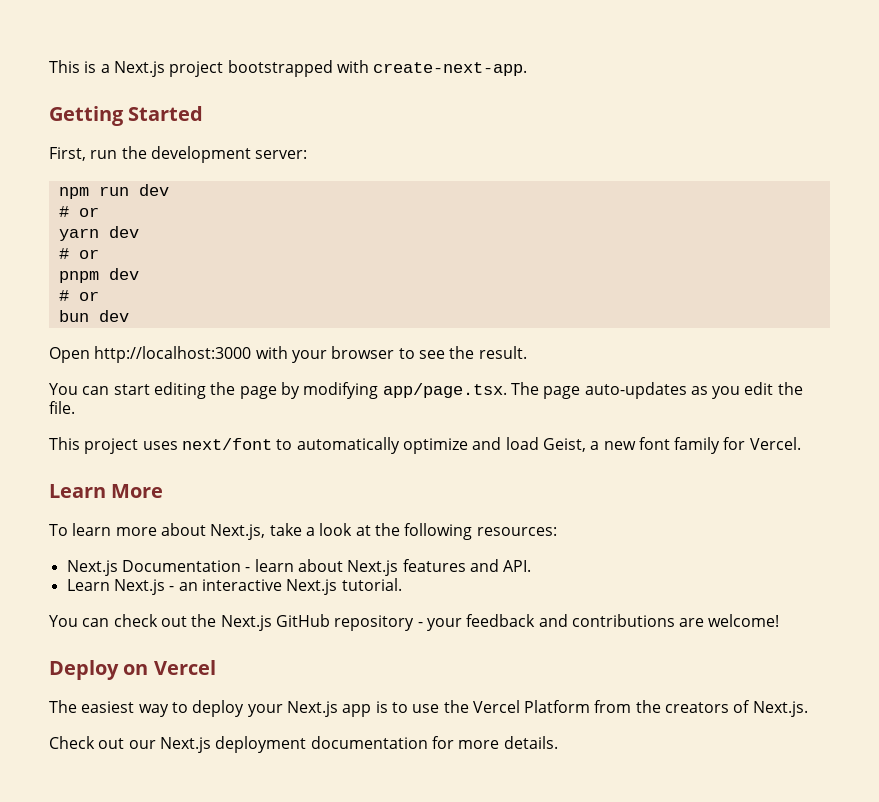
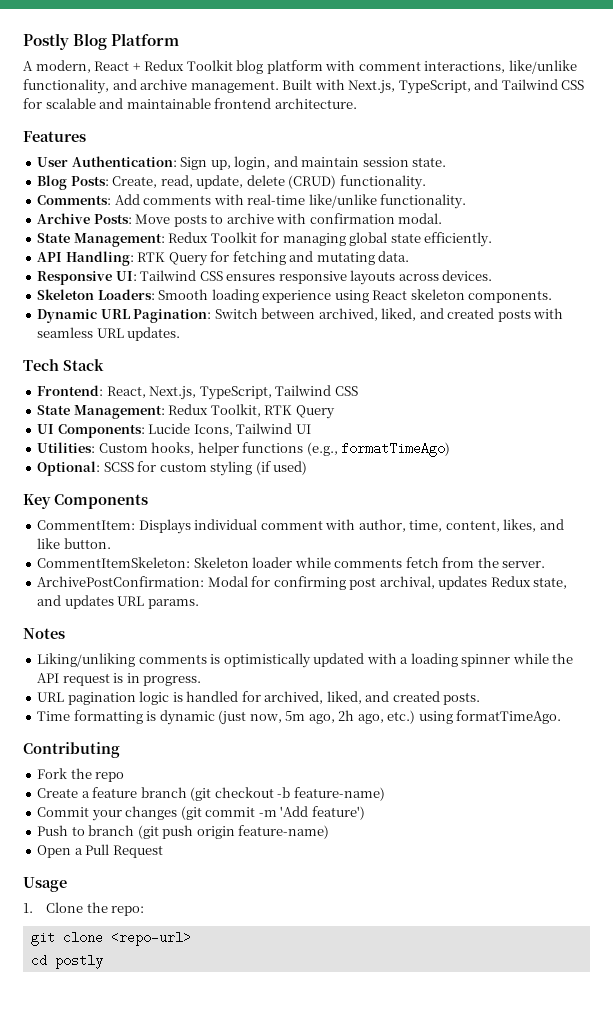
[49,60,528,77] [49,106,204,126] [49,146,308,163] [58,184,169,199] [58,206,99,217] [58,226,139,241] [58,248,99,259] [58,268,139,283] [58,290,99,301] [58,310,129,322] [49,346,527,363] [49,382,803,399] [49,401,75,414] [49,437,801,454] [49,484,164,498] [49,523,557,540] [66,559,532,576] [66,578,402,595] [49,614,780,631] [49,660,216,680] [49,700,808,717] [49,736,558,753] This is a Next.js project bootstrapped with create-next-app. // Getting Started // First, run the development server: // npm run dev // # or // yarn dev // # or // pnpm dev // # or // bun dev // Open http://localhost:3000 with your browser to see the result. // You can start editing the page by modifying app/page.tsx. The page auto-updates as you edit the file. // This project uses next/font to automatically optimize and load Geist, a new font family for Vercel. // Learn More // To learn more about Next.js, take a look at the following resources: // Next.js Documentation - learn about Next.js features and API. // Learn Next.js - an interactive Next.js tutorial. // You can check out the Next.js GitHub repository - your feedback and contributions are welcome! // Deploy on Vercel // The easiest way to deploy your Next.js app is to use the Vercel Platform from the creators of Next.js. // Check out our Next.js deployment documentation for more details. -> [23,33,180,50] [23,60,577,74] [23,79,585,94] [23,98,357,109] [23,131,86,142] [37,156,447,170] [37,175,426,190] [37,194,467,209] [37,213,443,227] [37,232,493,247] [37,251,410,266] [37,270,493,285] [37,289,553,303] [37,308,564,323] [37,327,181,341] [23,359,104,371] [37,385,358,400] [37,404,335,419] [37,423,311,438] [37,442,451,457] [37,461,308,476] [23,494,148,509] [37,519,564,534] [37,538,111,549] [37,557,546,568] [37,576,568,590] [37,595,199,609] [23,628,65,639] [37,653,574,668] [37,673,202,686] [37,691,481,705] [37,710,562,725] [23,742,120,758] [37,768,125,782] [37,787,385,801] [37,806,365,821] [37,825,330,839] [37,844,163,858] [23,877,67,892] [23,902,145,916] [30,931,191,946] [30,954,103,969] Postly Blog Platform // A modern, React + Redux Toolkit blog platform with comment interactions, like/unlike functionality, and archive management. Built with Next.js, TypeScript, and Tailwind CSS for scalable and maintainable frontend architecture. // Features // User Authentication: Sign up, login, and maintain session state. // Blog Posts: Create, read, update, delete (CRUD) functionality. // Comments: Add comments with real-time like/unlike functionality. // Archive Posts: Move posts to archive with confirmation modal. // State Management: Redux Toolkit for managing global state efficiently. // API Handling: RTK Query for fetching and mutating data. // Responsive UI: Tailwind CSS ensures responsive layouts across devices. // Skeleton Loaders: Smooth loading experience using React skeleton components. // Dynamic URL Pagination: Switch between archived, liked, and created posts with seamless URL updates. // Tech Stack // Frontend: React, Next.js, TypeScript, Tailwind CSS // State Management: Redux Toolkit, RTK Query // UI Components: Lucide Icons, Tailwind UI // Utilities: Custom hooks, helper functions (e.g., formatTimeAgo) // Optional: SCSS for custom styling (if used) // Key Components // CommentItem: Displays individual comment with author, time, content, likes, and like button. // CommentItemSkeleton: Skeleton loader while comments fetch from the server. // ArchivePostConfirmation: Modal for confirming post archival, updates Redux state, and updates URL params. // Notes // Liking/unliking comments is optimistically updated with a loading spinner while the API request is in progress. // URL pagination logic is handled for archived, liked, and created posts. // Time formatting is dynamic (just now, 5m ago, 2h ago, etc.) using formatTimeAgo. // Contributing // Fork the repo // Create a feature branch (git checkout -b feature-name) // Commit your changes (git commit -m 'Add feature') // Push to branch (git push origin feature-name) // Open a Pull Request // Usage // 1. Clone the repo: // git clone <repo-url> // cd postly

